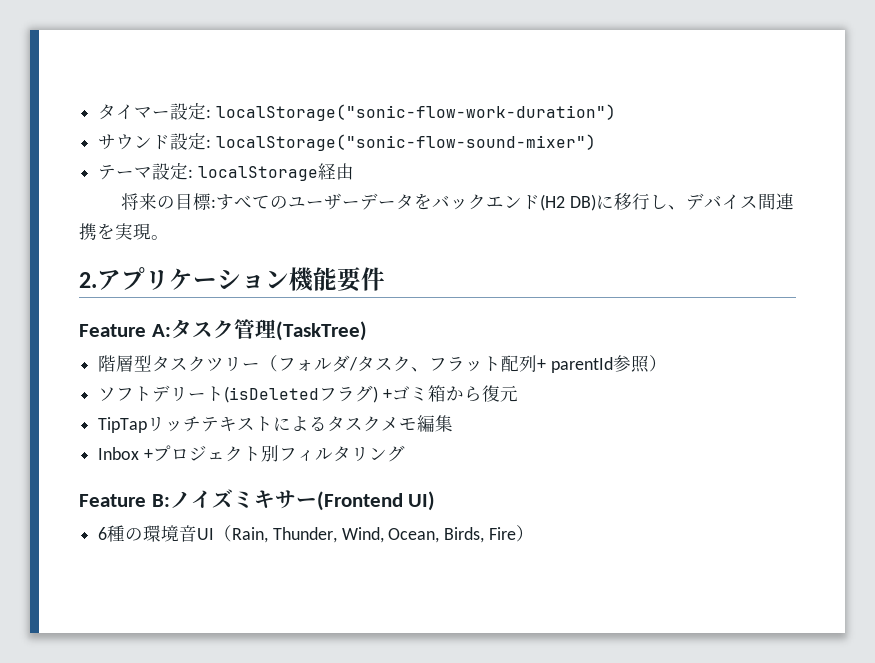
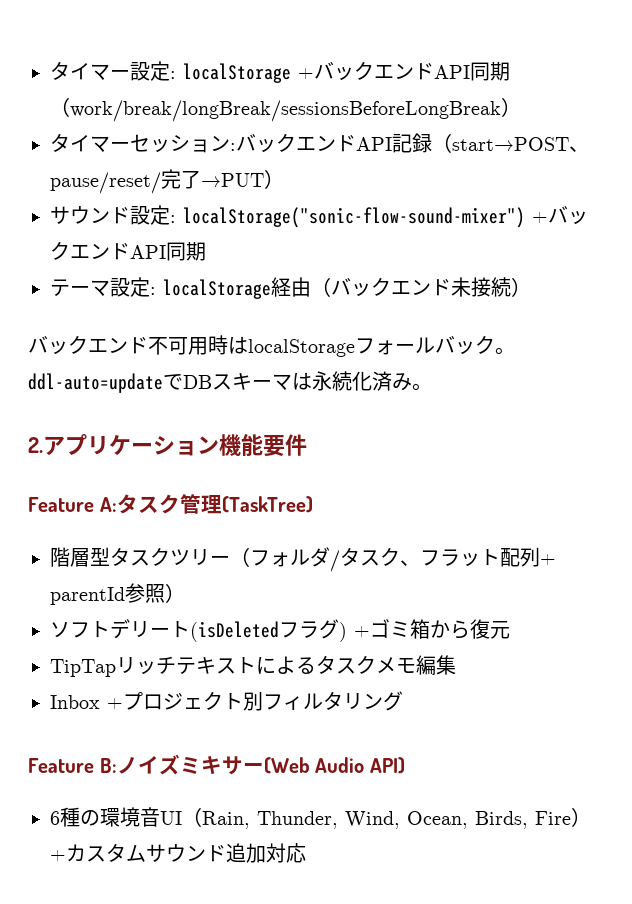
[215,104,616,121] localStorage("sonic-flow-work-duration") -> [183,61,510,83] [50,97,521,122] [50,133,589,153] [50,169,284,194] localStorage +バックエンドAPI同期（work/break/longBreak/sessionsBeforeLongBreak） // タイマーセッション:バックエンドAPI記録（start→POST、pause/reset/完了→PUT）
(596, 142) none -> [532,206,588,225] [50,241,206,261] +バックエンドAPI同期
[121,193,795,211] [79,223,151,240] // 将来の目標:すべてのユーザーデータをバックエンド(H2 DB)に移行し、デバイス間連携を実現 -> [311,277,531,297] [28,335,515,357] [28,371,412,393] （バックエンド未接続） // バックエンド不可用時はlocalStorageフォールバック。ddl-auto=updateでDBスキーマは永続化済み
[316,491,436,511] (Frontend UI) -> [263,757,405,774] (Web Audio API)
(534, 533) none -> [50,843,306,863] +カスタムサウンド追加対応

